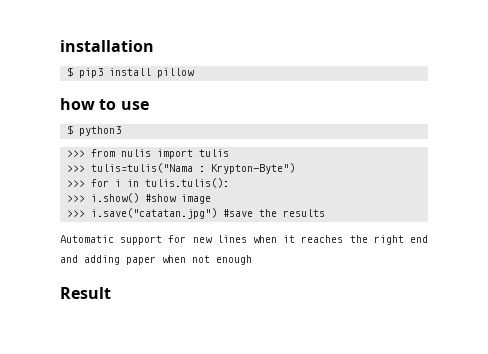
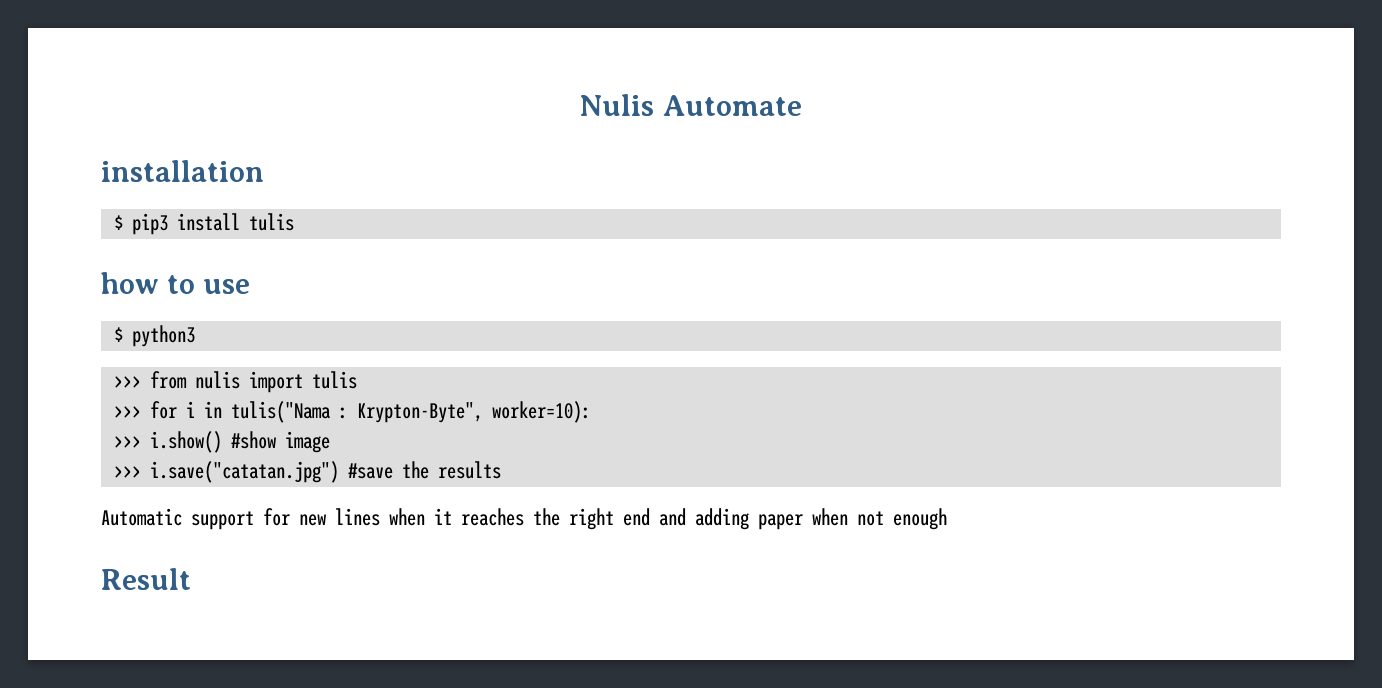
(60, 46) none -> [580,94,802,116] Nulis Automate //
[156,68,194,78] pillow -> [248,213,294,231] tulis
[66,163,295,174] // >>> tulis=tulis("Nama : Krypton-Byte") -> (357, 380) none
[144,178,229,188] tulis.tulis(): -> [230,401,591,423] tulis("Nama : Krypton-Byte", worker=10):

